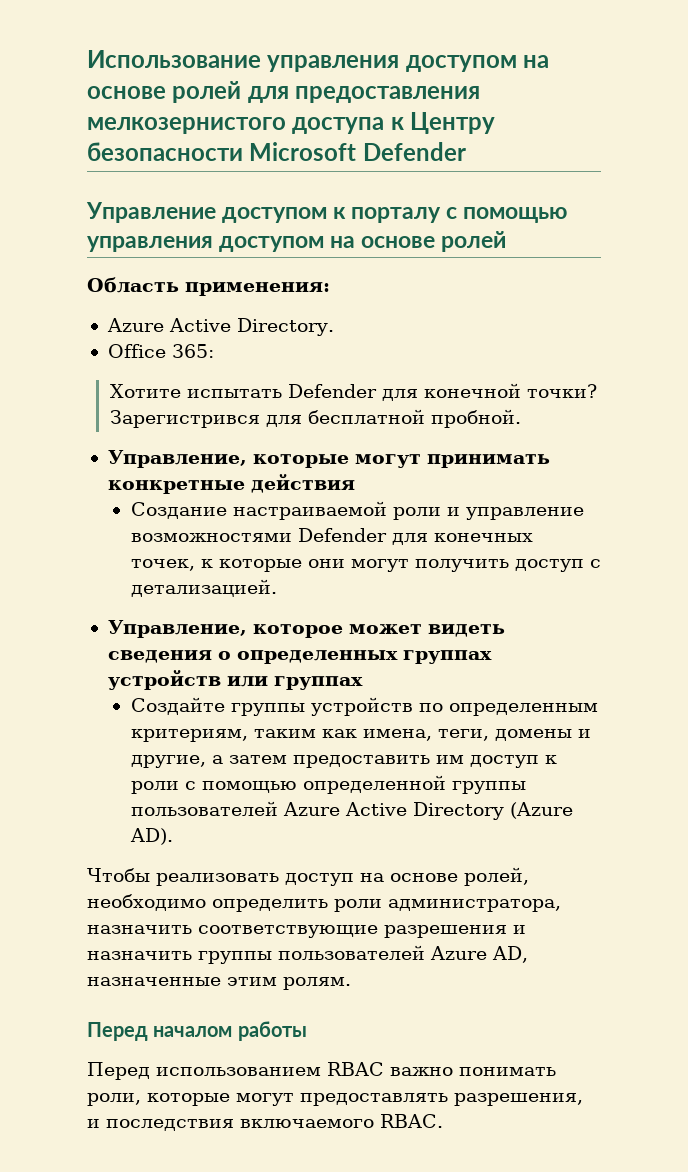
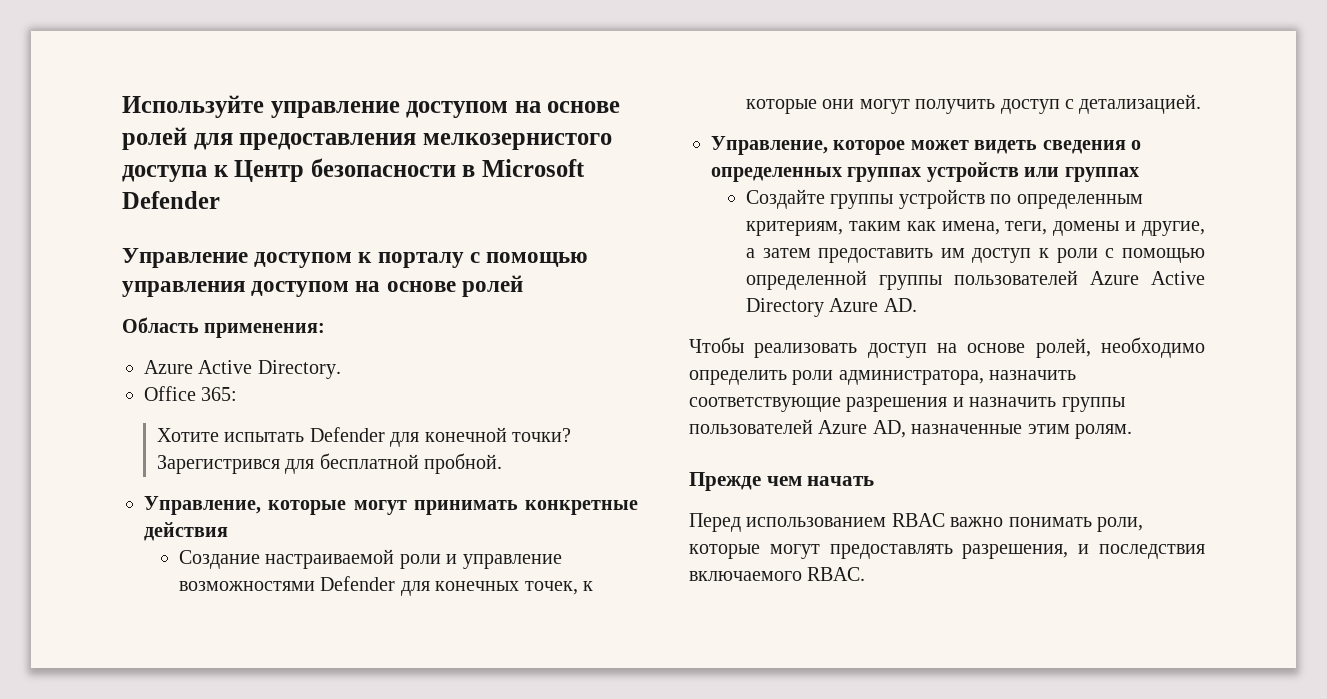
[87,50,400,72] Использование управления -> [122,95,400,118] Используйте управление
[410,112,496,134] [87,142,243,161] Центру безопасности -> [234,158,476,182] Центр безопасности в
[509,802,573,819] [129,828,173,845] (Azure AD). -> [829,298,917,312] Azure AD.
[87,1021,307,1041] Перед началом работы -> [689,472,875,491] Прежде чем начать

